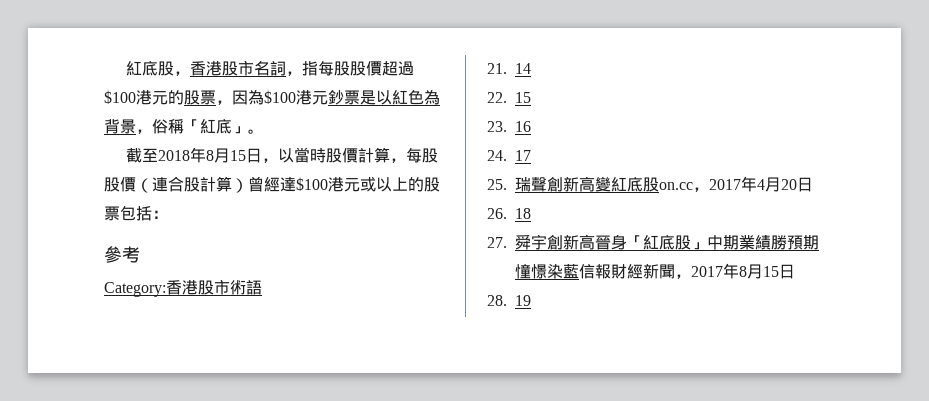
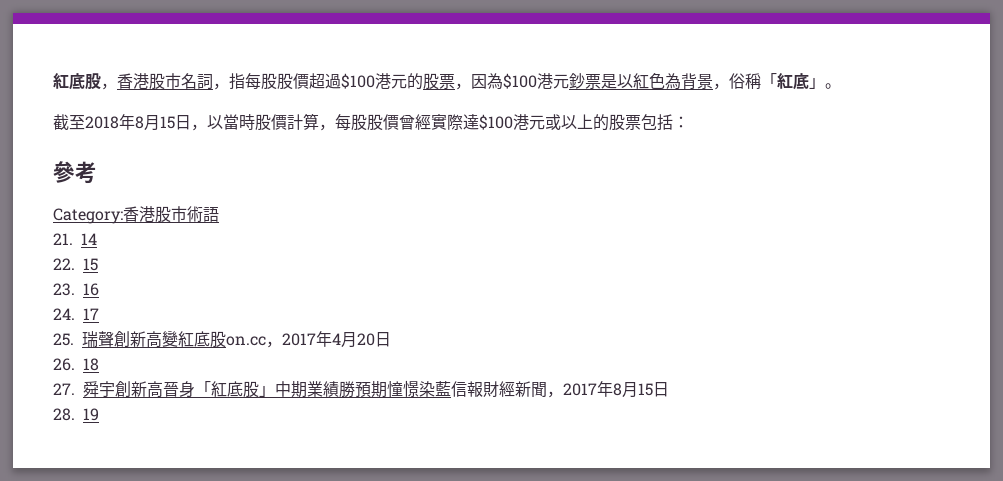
[136,176,280,193] （連合股計算）曾經 -> [399,114,463,131] 曾經實際

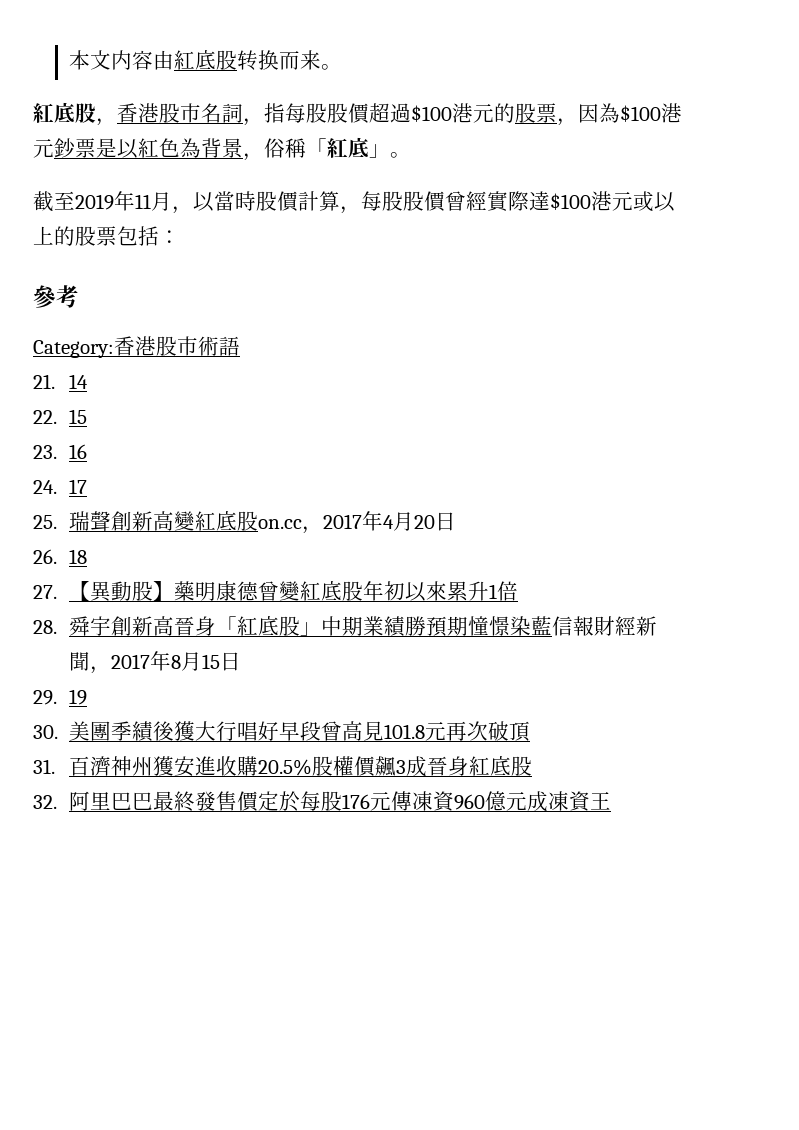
(53, 81) none -> [69,50,343,71] 本文内容由紅底股转换而来。 //
[85,114,191,131] 2018年8月15日 -> [75,191,172,211] 2019年11月
(75, 389) none -> [69,581,519,602] [33,620,57,634] 【異動股】藥明康德曾變紅底股年初以來累升1倍 // 28.
[53,408,75,421] 28. -> [33,690,57,705] 29.
(99, 414) none -> [33,721,531,742] [33,756,533,777] [33,791,612,812] // 30.美團季績後獲大行唱好早段曾高見101.8元再次破頂 // 31.百濟神州獲安進收購20.5%股權價飆3成晉身紅底股 // 32.阿里巴巴最終發售價定於每股176元傳凍資960億元成凍資王

